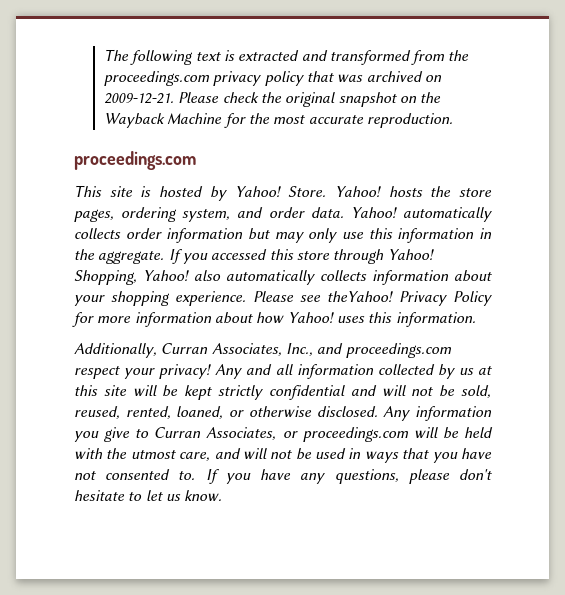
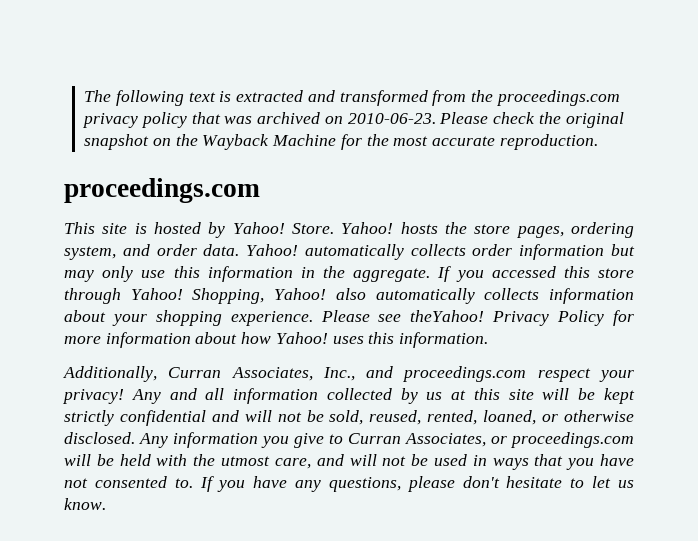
[103,93,174,104] 2009-12-21. -> [347,113,436,124] 2010-06-23.

